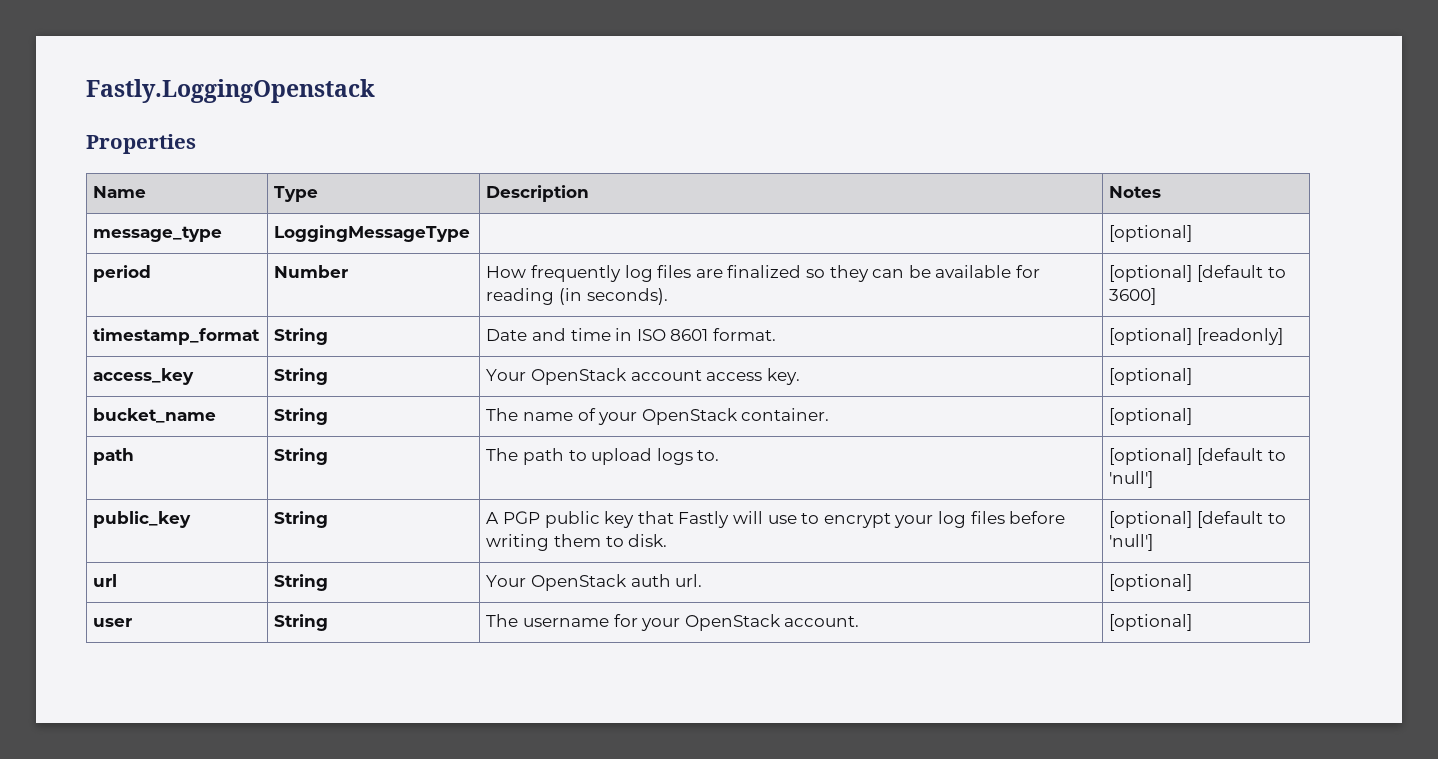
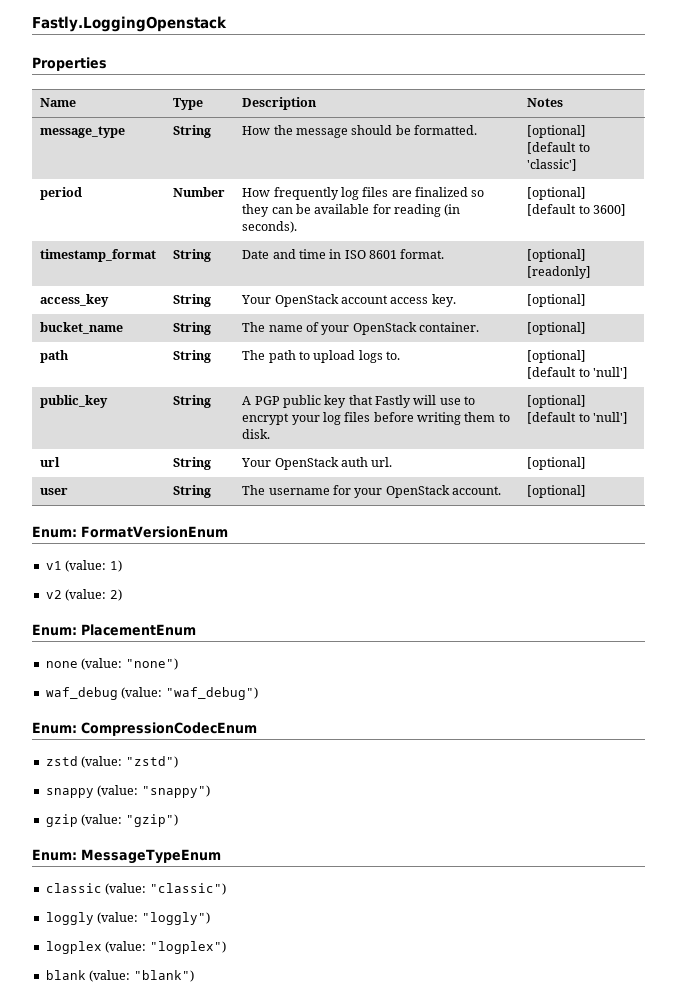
[274,225,471,242] [1109,225,1193,242] LoggingMessageType | | [optional] -> [173,125,212,138] [242,125,478,138] [527,125,587,138] [527,142,590,154] [527,159,578,171] String | How the message should be formatted. | [optional] [default to 'classic']
(1193, 622) none -> [32,526,228,538] [45,560,122,572] [45,589,122,601] [32,624,196,636] [45,658,178,670] [45,687,258,700] [32,722,257,736] [45,756,178,768] [45,785,210,798] [45,814,178,827] [32,849,221,864] [45,883,226,895] [45,912,210,925] [45,941,226,954] [45,970,194,982] // Enum: FormatVersionEnum // v1 (value: 1) // v2 (value: 2) // Enum: PlacementEnum // none (value: "none") // waf_debug (value: "waf_debug") // Enum: CompressionCodecEnum // zstd (value: "zstd") // snappy (value: "snappy") // gzip (value: "gzip") // Enum: MessageTypeEnum // classic (value: "classic") // loggly (value: "loggly") // logplex (value: "logplex") // blank (value: "blank")

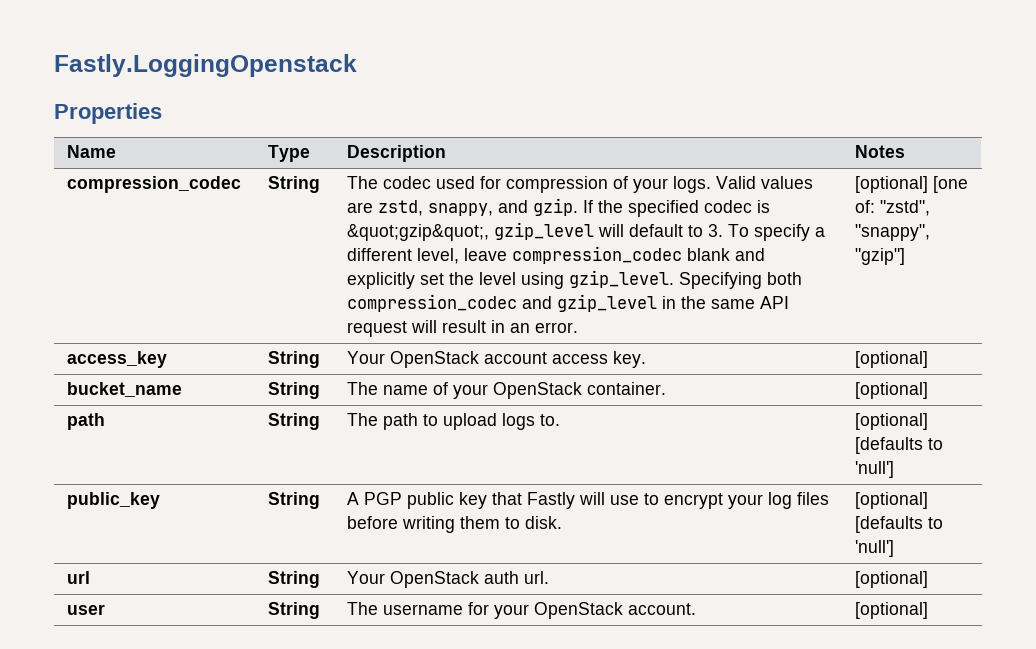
[40,126,126,138] [173,125,212,138] [242,125,478,138] [527,125,587,138] [527,142,590,154] [527,159,578,171] [40,187,83,200] [173,187,226,197] [242,187,485,200] [242,204,461,217] [242,221,298,233] [527,187,587,200] [527,204,626,216] [40,249,157,262] [173,249,212,262] [242,249,445,259] [527,249,587,262] [527,266,592,279] message_type | String | How the message should be formatted. | [optional] [default to 'classic'] // period | Number | How frequently log files are finalized so they can be available for reading (in seconds). | [optional] [default to 3600] // timestamp_format | String | Date and time in ISO 8601 format. | [optional] [readonly] -> [67,176,242,193] [268,176,321,193] [347,176,814,193] [347,198,771,217] [347,222,826,241] [347,246,766,264] [347,270,803,289] [347,294,790,312] [347,320,579,337] [855,176,969,193] [855,200,931,216] [855,224,931,241] [855,248,906,265] compression_codec | String | The codec used for compression of your logs. Valid values are zstd, snappy, and gzip. If the specified codec is &quot;gzip&quot;, gzip_level will default to 3. To specify a different level, leave compression_codec blank and explicitly set the level using gzip_level. Specifying both compression_codec and gzip_level in the same API request will result in an error. | [optional] [one of: "zstd", "snappy", "gzip"]
[527,367,577,379] [default -> [855,437,924,454] [defaults
[527,412,577,424] [default -> [855,516,924,533] [defaults
[32,526,228,538] [45,560,122,572] [45,589,122,601] [32,624,196,636] [45,658,178,670] [45,687,258,700] [32,722,257,736] [45,756,178,768] [45,785,210,798] [45,814,178,827] [32,849,221,864] [45,883,226,895] [45,912,210,925] [45,941,226,954] [45,970,194,982] // Enum: FormatVersionEnum // v1 (value: 1) // v2 (value: 2) // Enum: PlacementEnum // none (value: "none") // waf_debug (value: "waf_debug") // Enum: CompressionCodecEnum // zstd (value: "zstd") // snappy (value: "snappy") // gzip (value: "gzip") // Enum: MessageTypeEnum // classic (value: "classic") // loggly (value: "loggly") // logplex (value: "logplex") // blank (value: "blank") -> (929, 610) none

